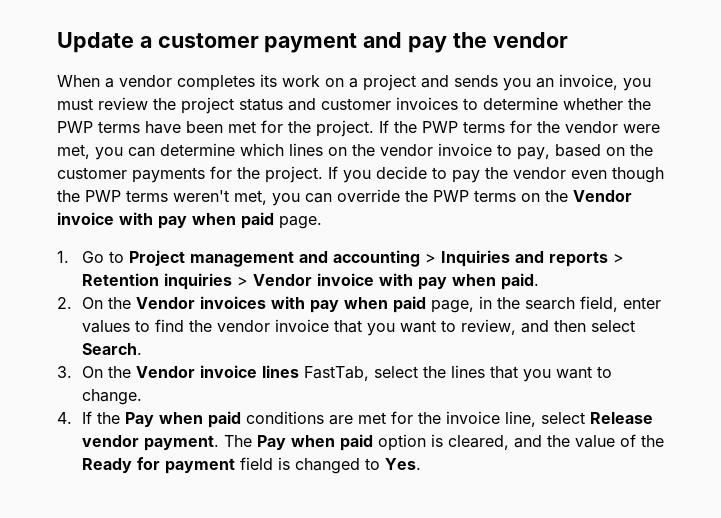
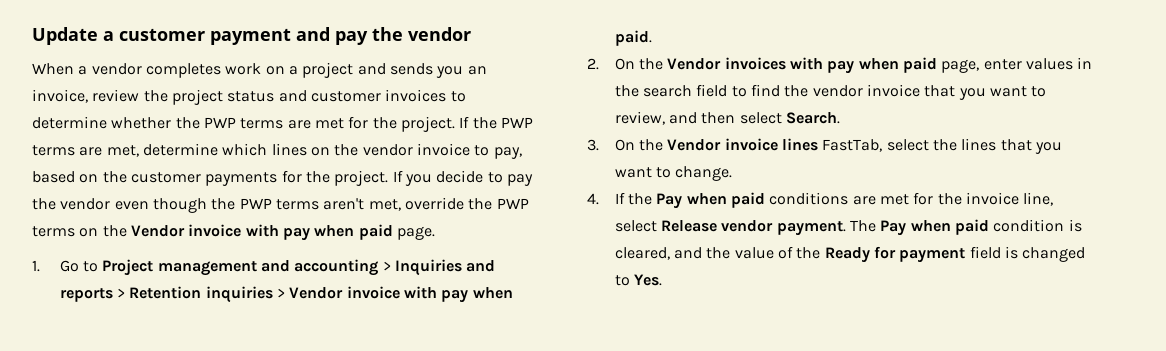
[260,74,277,87] its -> (221, 70) none
[623,78,651,91] [57,98,93,110] you must -> (88, 96) none
[145,121,223,134] have been -> [287,120,311,129] are
[510,120,660,133] [57,144,155,160] for the vendor were met, you can -> [79,145,139,157] are met,
[173,190,332,206] weren't met, you can -> [323,198,401,211] aren't met,
(474, 306) none -> [983,58,1073,70] enter values
[579,296,661,312] [81,320,130,333] field, enter values -> [696,84,728,97] field
[377,434,426,451] option -> [993,219,1065,232] condition

